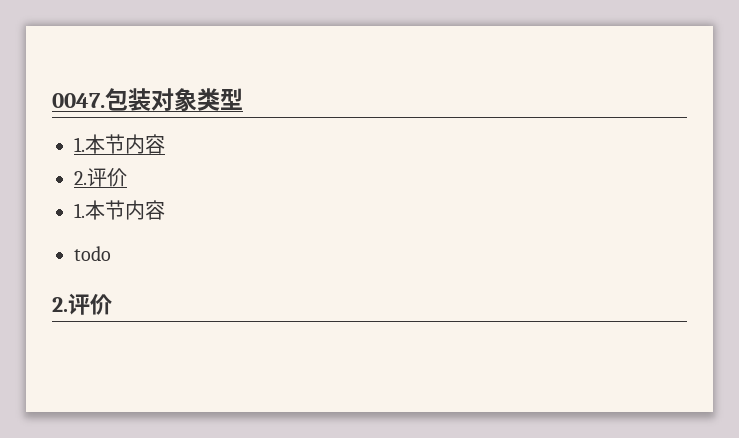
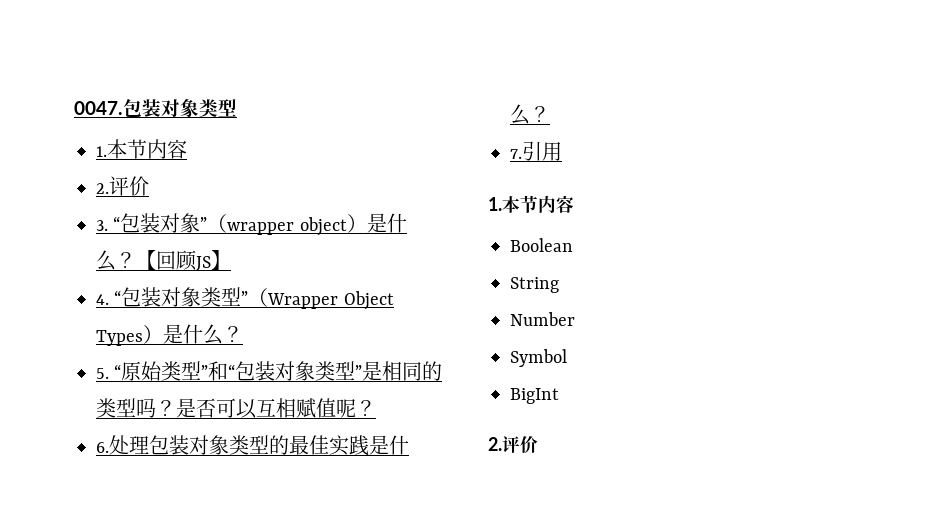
[74,200,165,220] [74,246,111,261] 1.本节内容 // todo -> [96,213,407,236] [96,250,231,271] [96,287,394,310] [96,324,243,346] [96,361,443,381] [96,398,376,419] [96,435,409,456] [510,104,550,125] [510,141,562,161] [488,195,574,213] [510,238,573,252] [510,277,559,293] [510,312,575,326] [510,349,567,367] [510,388,559,404] 3. “包装对象”（wrapper object）是什么？【回顾JS】 // 4. “包装对象类型”（Wrapper Object Types）是什么？ // 5. “原始类型”和“包装对象类型”是相同的类型吗？是否可以互相赋值呢？ // 6.处理包装对象类型的最佳实践是什么？ // 7.引用 // 1.本节内容 // Boolean // String // Number // Symbol // BigInt

